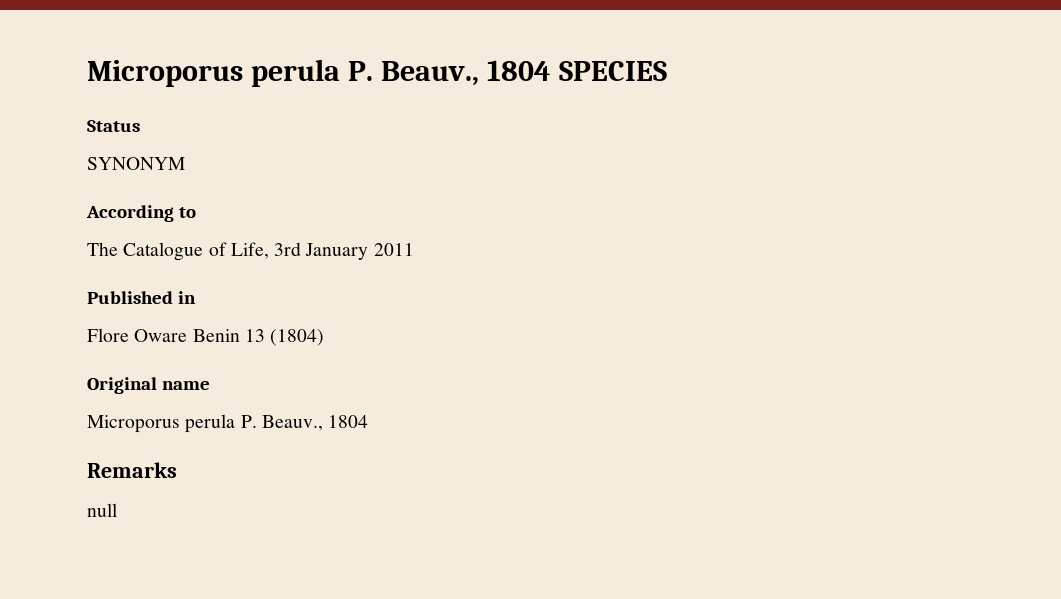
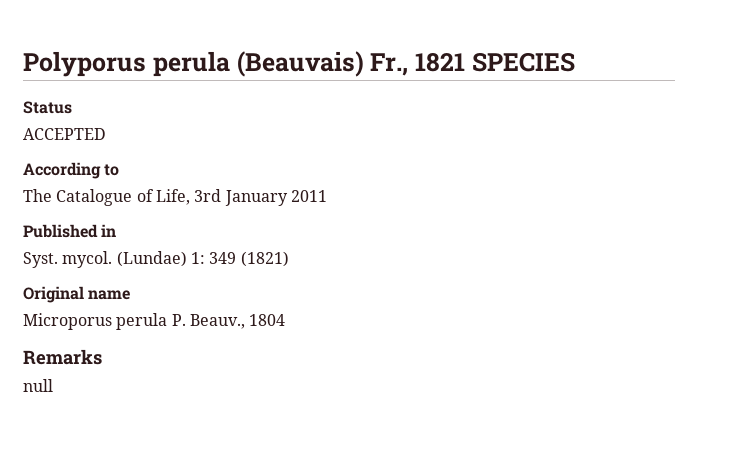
[87,59,551,87] Microporus perula P. Beauv., 1804 -> [23,51,465,77] Polyporus perula (Beauvais) Fr., 1821
[87,157,185,170] SYNONYM -> [23,128,106,140] ACCEPTED
[87,328,325,346] Flore Oware Benin 13 (1804) -> [23,251,289,268] Syst. mycol. (Lundae) 1: 349 (1821)

